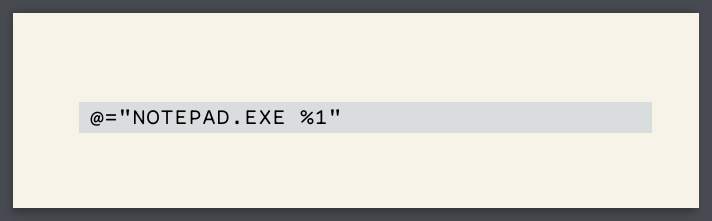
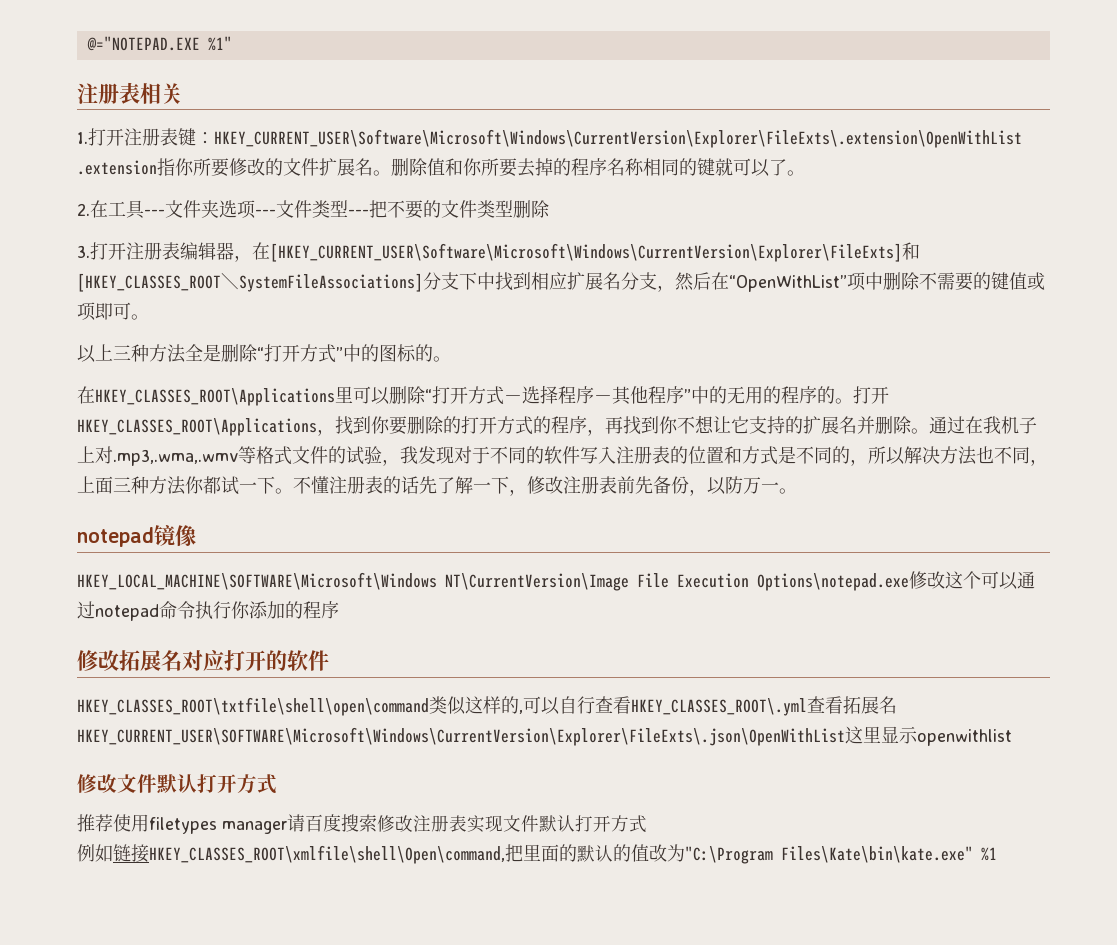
(343, 117) none -> [77,82,182,104] [77,128,1022,148] [77,158,805,177] [77,200,550,219] [77,242,920,262] [77,272,1045,292] [77,302,149,321] [77,344,451,363] [77,385,889,406] [77,415,1037,436] [77,446,1048,466] [77,476,797,496] [77,525,196,547] [77,571,1035,591] [77,601,339,621] [77,650,329,671] [77,696,897,716] [77,726,1012,746] [77,774,277,794] [77,814,647,834] [77,844,997,864] // 注册表相关 // 1.打开注册表键：HKEY_CURRENT_USER\Software\Microsoft\Windows\CurrentVersion\Explorer\FileExts\.extension\OpenWithList .extension指你所要修改的文件扩展名。删除值和你所要去掉的程序名称相同的键就可以了。 // 2.在工具---文件夹选项---文件类型---把不要的文件类型删除 // 3.打开注册表编辑器，在[HKEY_CURRENT_USER\Software\Microsoft\Windows\CurrentVersion\Explorer\FileExts]和[HKEY_CLASSES_ROOT＼SystemFileAssociations]分支下中找到相应扩展名分支，然后在“OpenWithList”项中删除不需要的键值或项即可。 // 以上三种方法全是删除“打开方式”中的图标的。 // 在HKEY_CLASSES_ROOT\Applications里可以删除“打开方式－选择程序－其他程序”中的无用的程序的。打开HKEY_CLASSES_ROOT\Applications，找到你要删除的打开方式的程序，再找到你不想让它支持的扩展名并删除。通过在我机子上对.mp3,.wma,.wmv等格式文件的试验，我发现对于不同的软件写入注册表的位置和方式是不同的，所以解决方法也不同，上面三种方法你都试一下。不懂注册表的话先了解一下，修改注册表前先备份，以防万一。 // notepad镜像 // HKEY_LOCAL_MACHINE\SOFTWARE\Microsoft\Windows NT\CurrentVersion\Image File Execution Options\notepad.exe修改这个可以通过notepad命令执行你添加的程序 // 修改拓展名对应打开的软件 // HKEY_CLASSES_ROOT\txtfile\shell\open\command类似这样的,可以自行查看HKEY_CLASSES_ROOT\.yml查看拓展名HKEY_CURRENT_USER\SOFTWARE\Microsoft\Windows\CurrentVersion\Explorer\FileExts\.json\OpenWithList这里显示openwithlist // 修改文件默认打开方式 // 推荐使用filetypes manager请百度搜索修改注册表实现文件默认打开方式 // 例如链接HKEY_CLASSES_ROOT\xmlfile\shell\Open\command,把里面的默认的值改为"C:\Program Files\Kate\bin\kate.exe" %1

